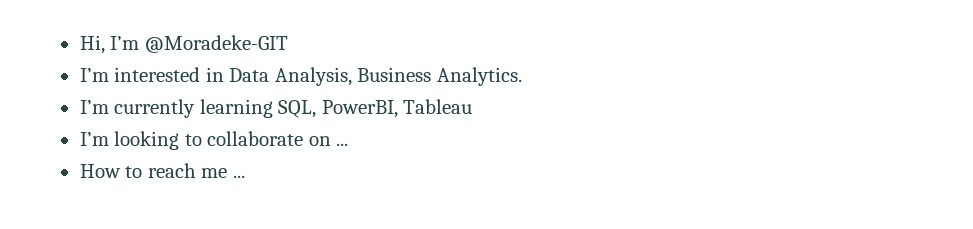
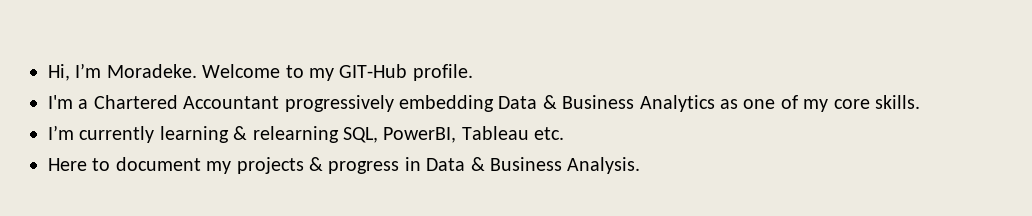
[144,35,288,53] [79,67,522,86] @Moradeke-GIT // I’m interested in Data Analysis, Business Analytics. -> [106,64,473,81] [48,95,920,112] Moradeke. Welcome to my GIT-Hub profile. // I'm a Chartered Accountant progressively embedding Data & Business Analytics as one of my core skills.
(273, 108) none -> [233,126,339,143] & relearning
[79,131,349,150] [79,163,245,178] // I’m looking to collaborate on ... // How to reach me ... -> [534,127,565,140] [48,157,641,174] etc. // Here to document my projects & progress in Data & Business Analysis.

